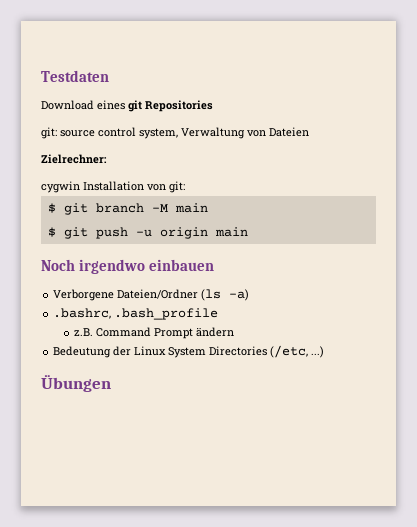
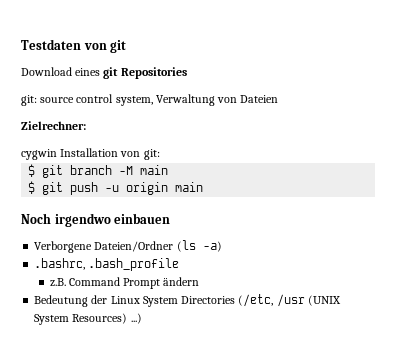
(109, 76) none -> [83,40,127,53] von git
(309, 351) none -> [276,294,341,307] [34,313,128,325] /usr (UNIX System Resources)
[41,375,111,392] // Übungen -> (142, 318) none

